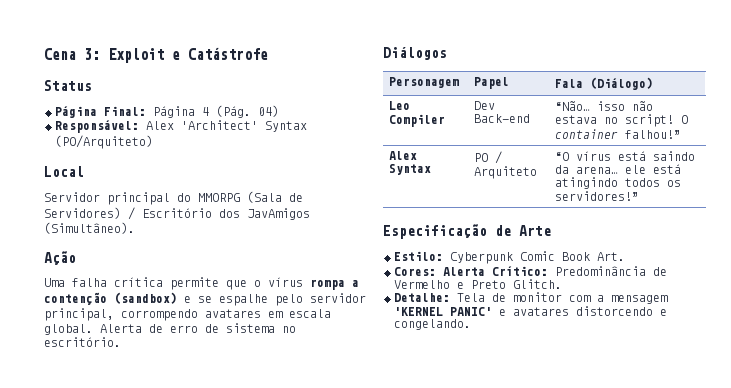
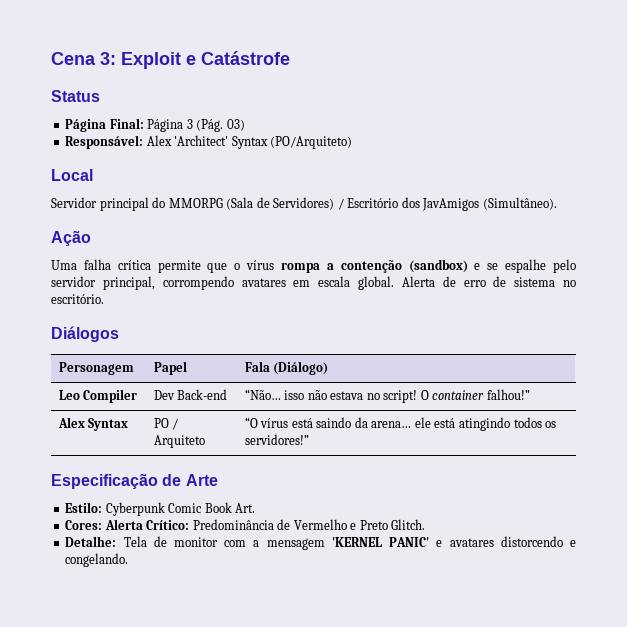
[202,105,279,118] 4 (Pág. 04) -> [186,119,245,132] 3 (Pág. 03)

